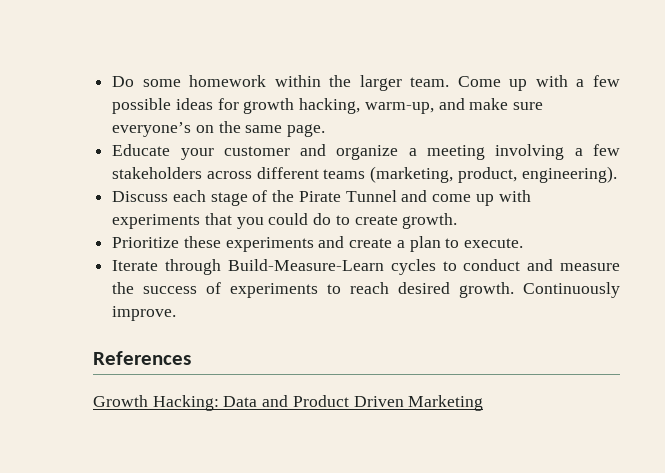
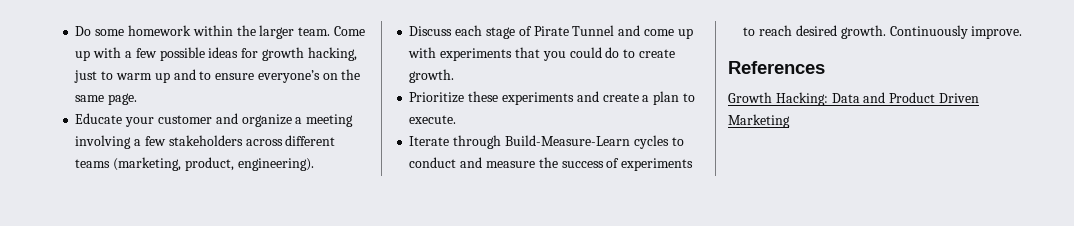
[364,98,544,114] warm-up, and make sure -> [74,69,255,83] just to warm up and to ensure
[272,190,295,202] the -> (532, 31) none

